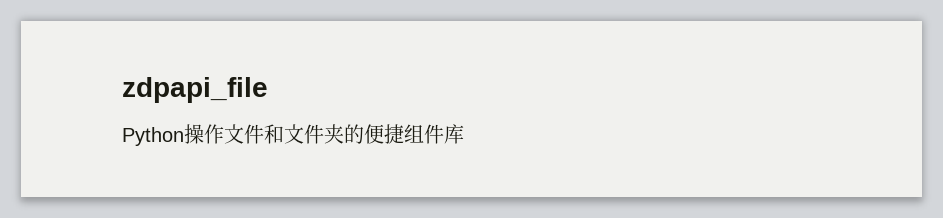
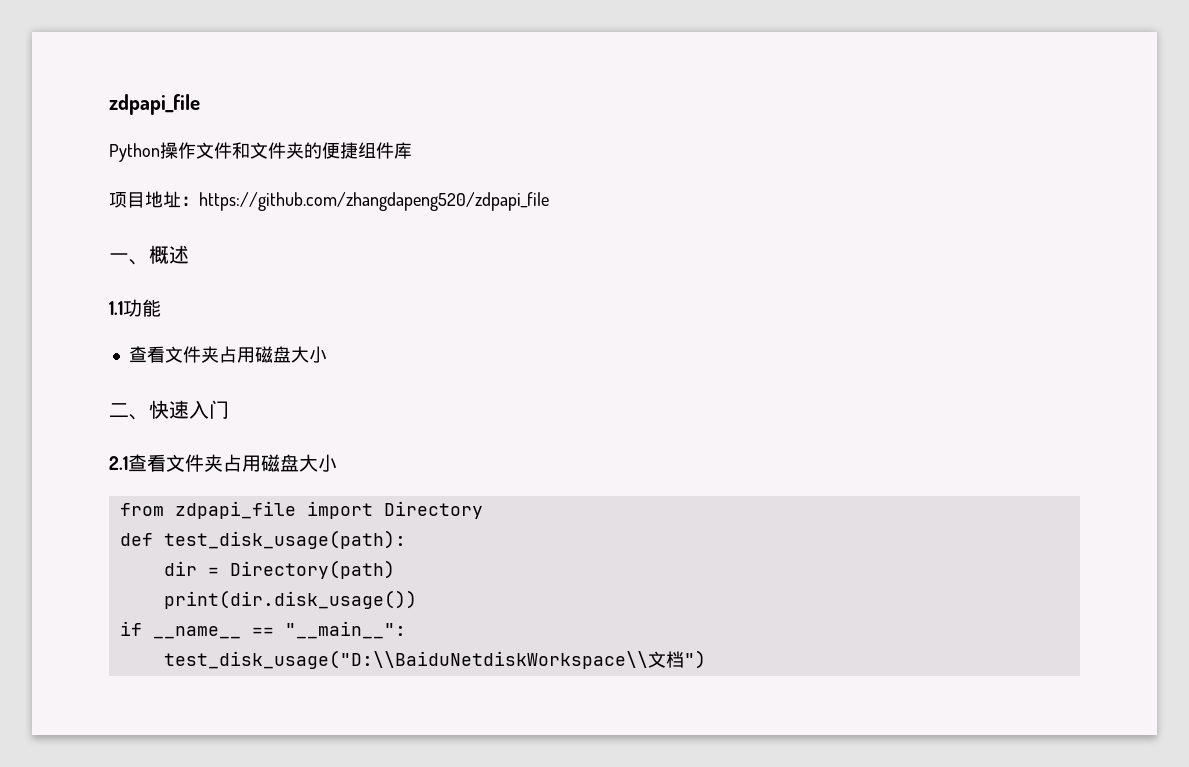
(464, 134) none -> [109,191,549,211] [109,245,189,265] [109,299,161,317] [128,346,327,363] [109,400,229,420] [109,454,337,472] [119,501,483,519] [119,530,406,549] [163,560,395,579] [163,590,417,609] [119,621,406,639] [163,650,706,669] // 项目地址：https://github.com/zhangdapeng520/zdpapi_file // 一、概述 // 1.1功能 // 查看文件夹占用磁盘大小 // 二、快速入门 // 2.1查看文件夹占用磁盘大小 // from zdpapi_file import Directory // def test_disk_usage(path): // dir = Directory(path) // print(dir.disk_usage()) // if __name__ == "__main__": // test_disk_usage("D:\\BaiduNetdiskWorkspace\\文档")

